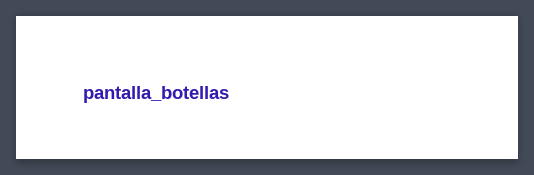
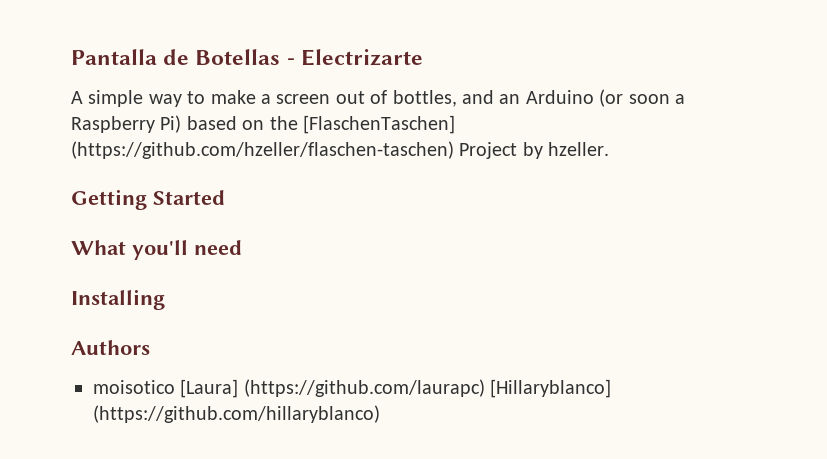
[83,86,229,103] pantalla_botellas -> [71,49,423,66] [71,89,685,107] [71,115,455,134] [71,141,610,159] [71,189,225,210] [71,240,242,260] [71,289,165,310] [71,340,150,355] [93,379,612,398] [93,405,380,423] Pantalla de Botellas - Electrizarte // A simple way to make a screen out of bottles, and an Arduino (or soon a Raspberry Pi) based on the [FlaschenTaschen] (https://github.com/hzeller/flaschen-taschen) Project by hzeller. // Getting Started // What you'll need // Installing // Authors // moisotico [Laura] (https://github.com/laurapc) [Hillaryblanco] (https://github.com/hillaryblanco)

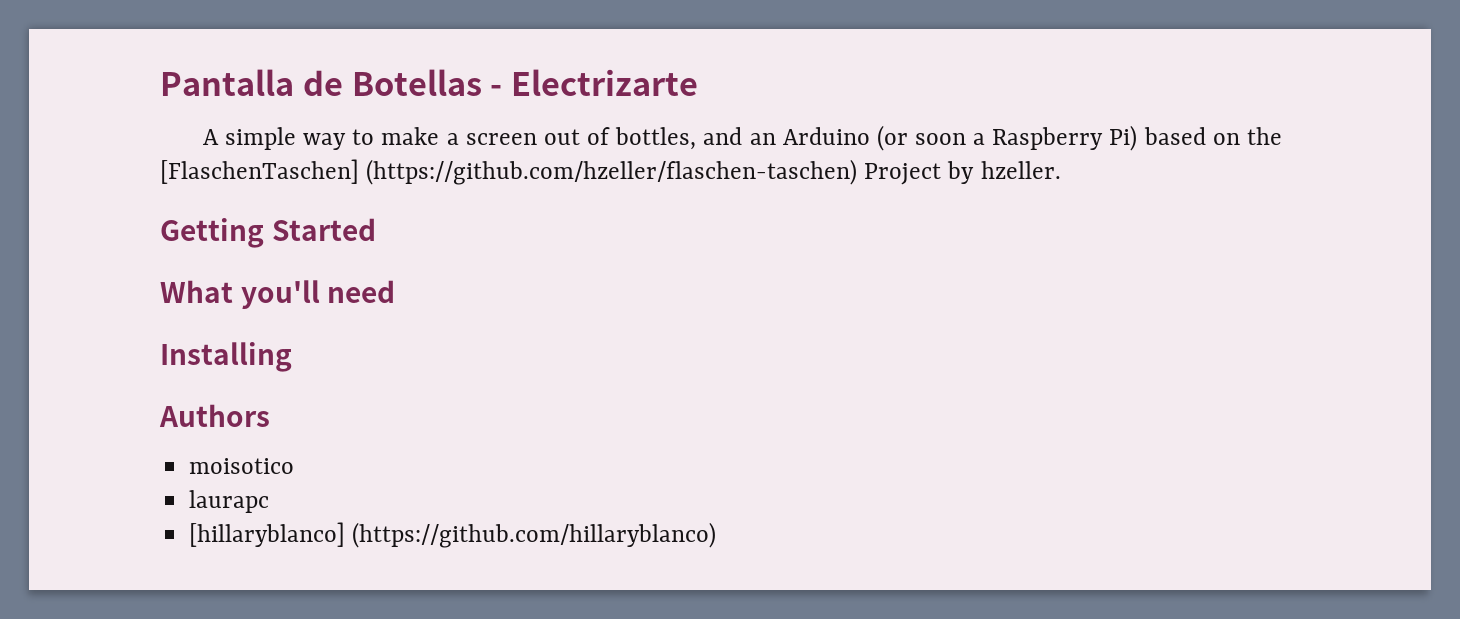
[180,379,612,398] [Laura] (https://github.com/laurapc) [Hillaryblanco] -> [189,490,270,513] [189,522,346,547] // laurapc // [hillaryblanco]

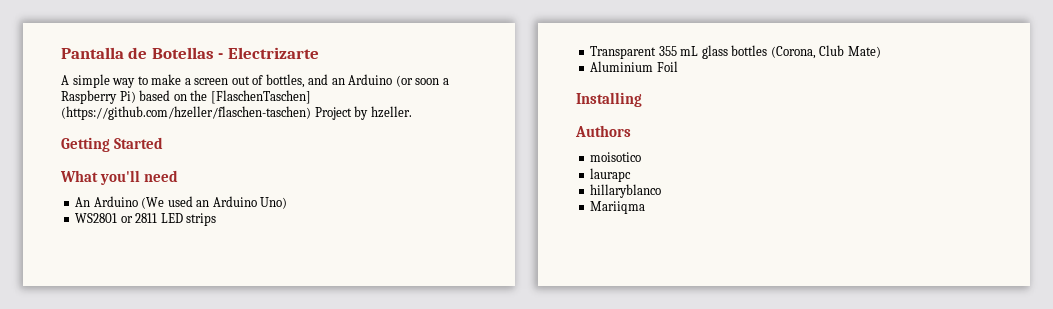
(396, 291) none -> [75,196,288,209] [75,213,217,226] [590,45,881,59] [590,61,678,72] // An Arduino (We used an Arduino Uno) // WS2801 or 2811 LED strips // Transparent 355 mL glass bottles (Corona, Club Mate) // Aluminium Foil
[189,522,717,548] [hillaryblanco] (https://github.com/hillaryblanco) -> [590,184,662,198] [590,201,646,214] hillaryblanco // Mariiqma

